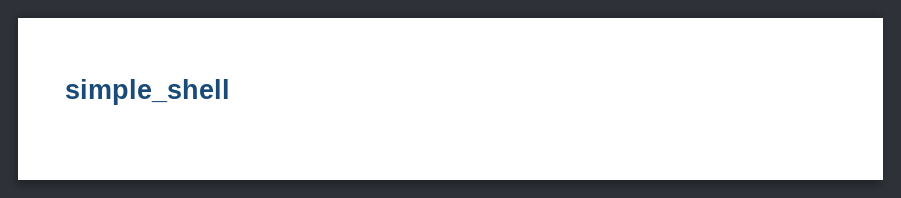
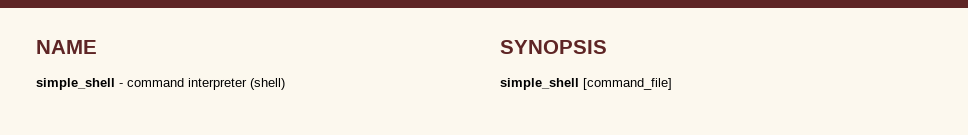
[65,79,230,105] simple_shell -> [36,40,97,54] [36,78,285,90] [500,40,607,54] [500,78,672,90] NAME // simple_shell - command interpreter (shell) // SYNOPSIS // simple_shell [command_file]

